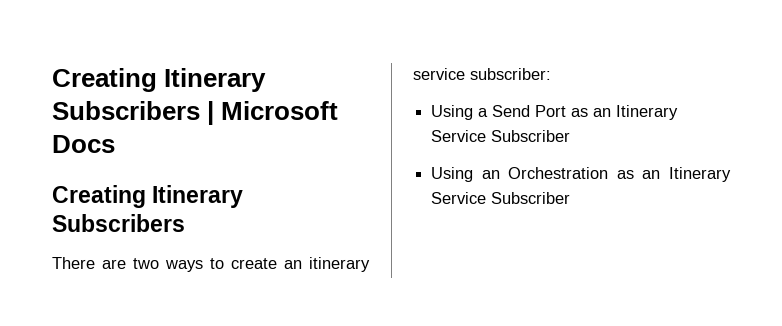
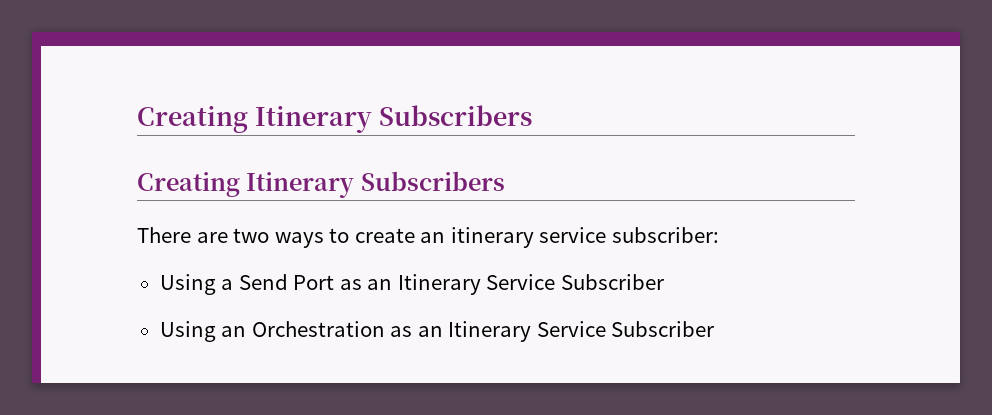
[52,68,267,92] [52,101,339,125] [52,135,115,153] Creating Itinerary Subscribers | Microsoft Docs -> [137,105,532,133] Creating Itinerary Subscribers

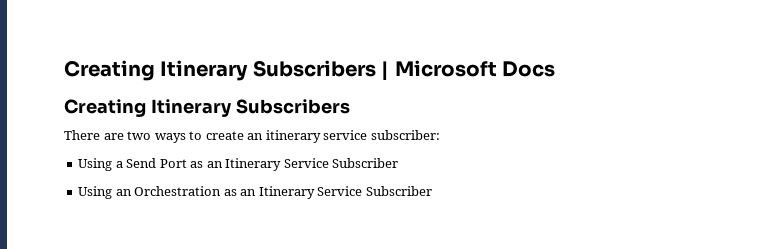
[137,105,532,133] Creating Itinerary Subscribers -> [64,60,555,81] Creating Itinerary Subscribers | Microsoft Docs

